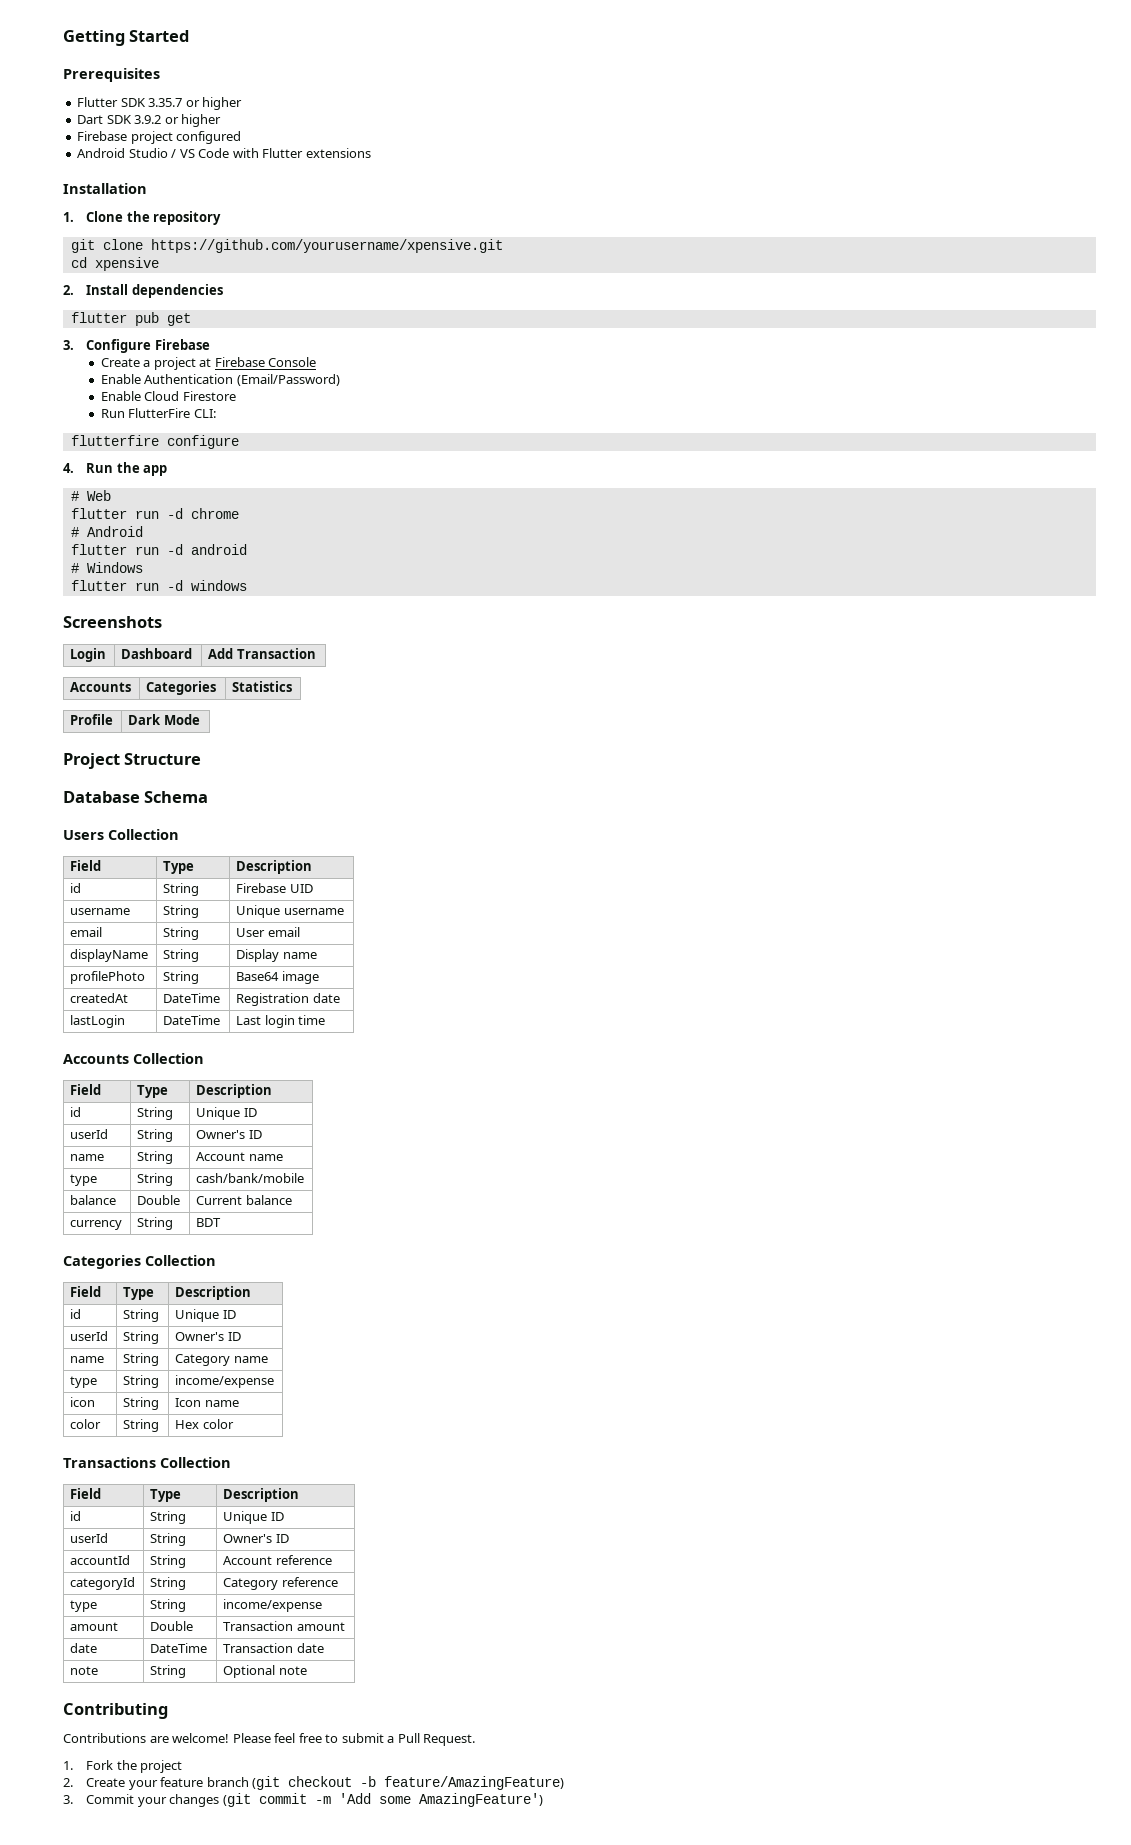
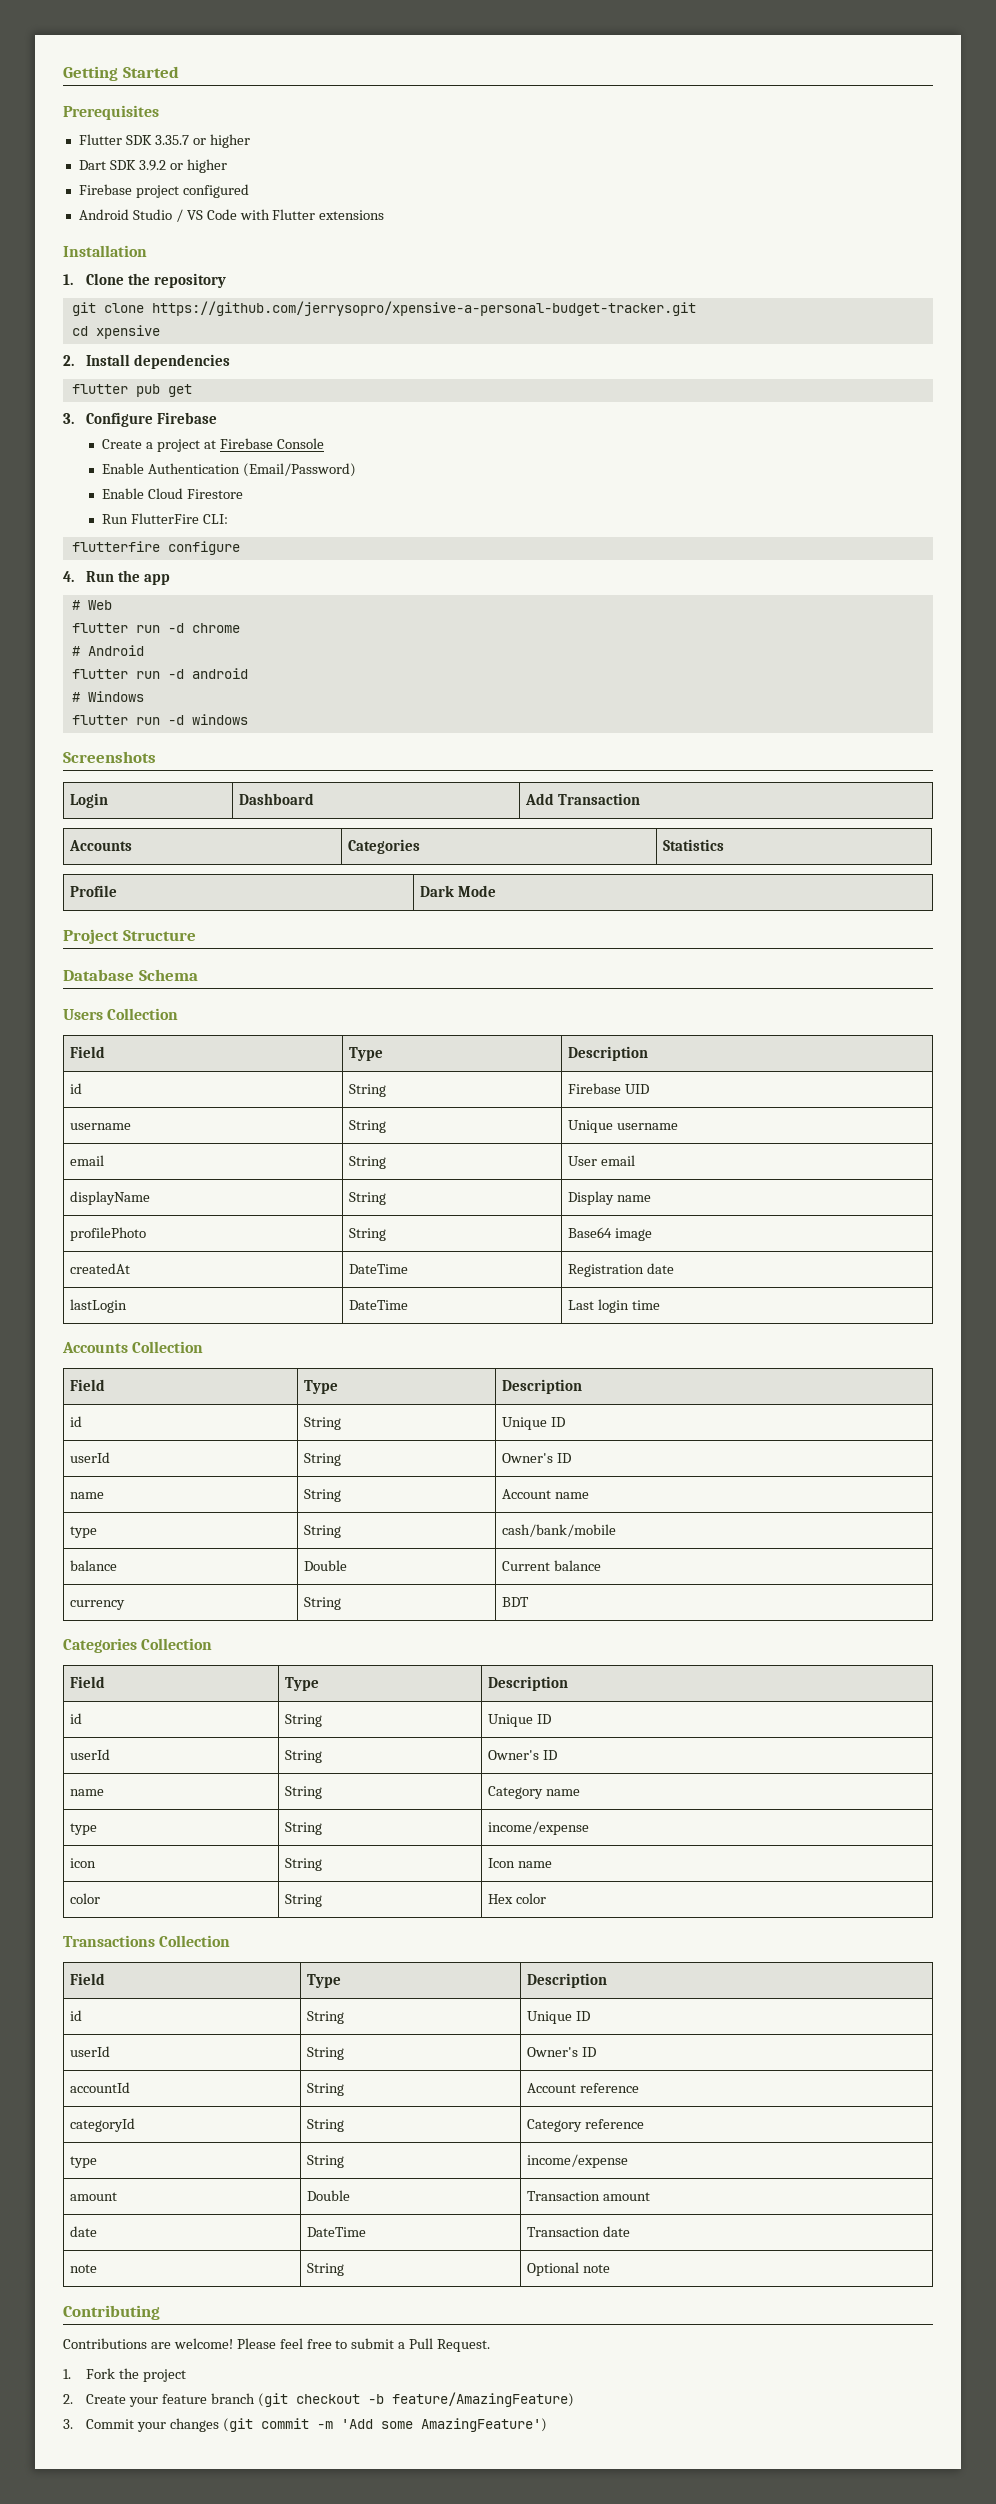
[150,239,503,253] https://github.com/yourusername/xpensive.git -> [151,301,696,316] https://github.com/jerrysopro/xpensive-a-personal-budget-tracker.git

